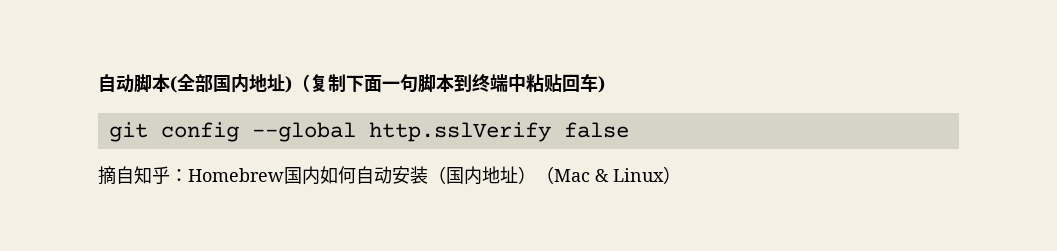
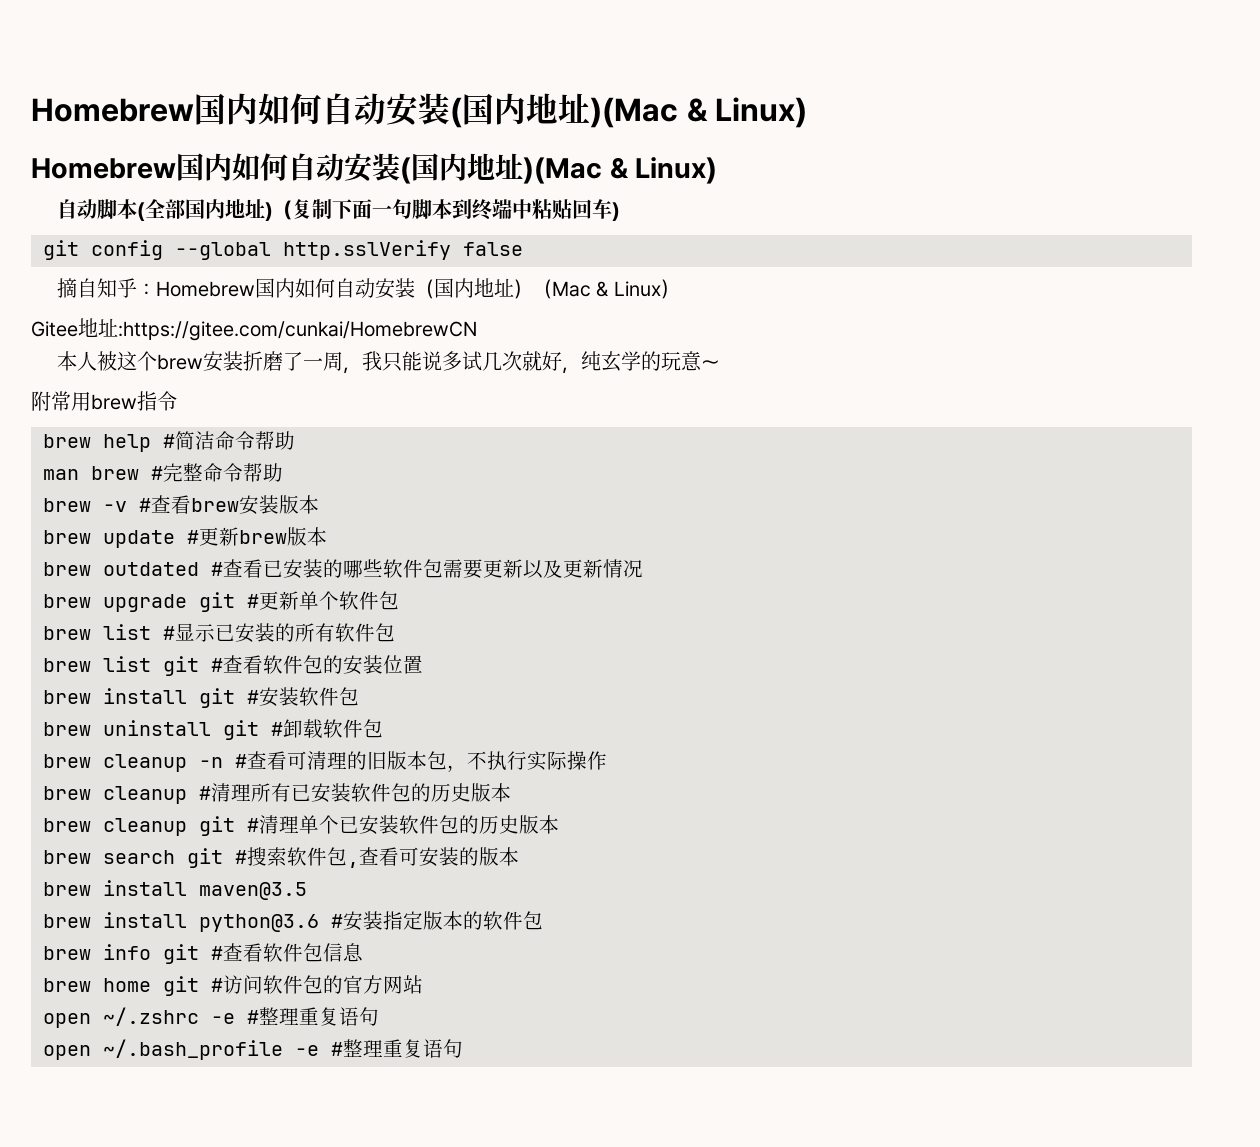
(98, 83) none -> [31,93,808,128] [31,153,718,184] Homebrew国内如何自动安装(国内地址)(Mac & Linux) // Homebrew国内如何自动安装(国内地址)(Mac & Linux) //
(681, 175) none -> [31,318,477,341] [57,351,721,374] [31,391,177,411] [43,431,295,452] [43,463,283,482] [43,495,319,515] [43,527,327,548] [43,559,643,579] [43,591,399,612] [43,623,395,643] [43,655,423,676] [43,687,359,708] [43,719,383,740] [43,751,607,772] [43,783,511,804] [43,815,559,836] [43,847,519,868] [43,880,307,900] [43,911,543,932] [43,943,363,964] [43,975,423,996] [43,1007,379,1028] [43,1039,463,1060] // Gitee地址:https://gitee.com/cunkai/HomebrewCN // 本人被这个brew安装折磨了一周，我只能说多试几次就好，纯玄学的玩意～ // 附常用brew指令 // brew help #简洁命令帮助 // man brew #完整命令帮助 // brew -v #查看brew安装版本 // brew update #更新brew版本 // brew outdated #查看已安装的哪些软件包需要更新以及更新情况 // brew upgrade git #更新单个软件包 // brew list #显示已安装的所有软件包 // brew list git #查看软件包的安装位置 // brew install git #安装软件包 // brew uninstall git #卸载软件包 // brew cleanup -n #查看可清理的旧版本包，不执行实际操作 // brew cleanup #清理所有已安装软件包的历史版本 // brew cleanup git #清理单个已安装软件包的历史版本 // brew search git #搜索软件包,查看可安装的版本 // brew install maven@3.5 // brew install python@3.6 #安装指定版本的软件包 // brew info git #查看软件包信息 // brew home git #访问软件包的官方网站 // open ~/.zshrc -e #整理重复语句 // open ~/.bash_profile -e #整理重复语句

